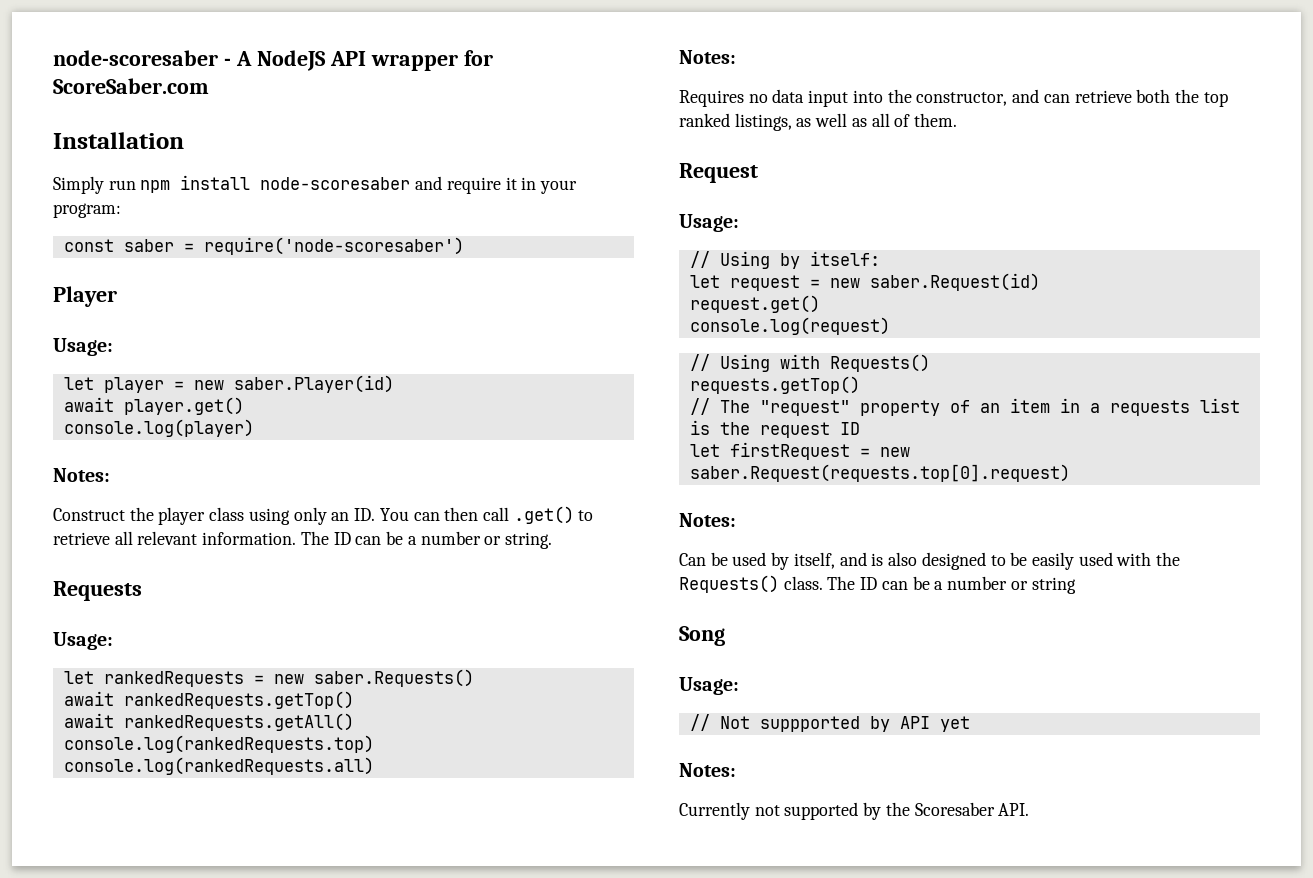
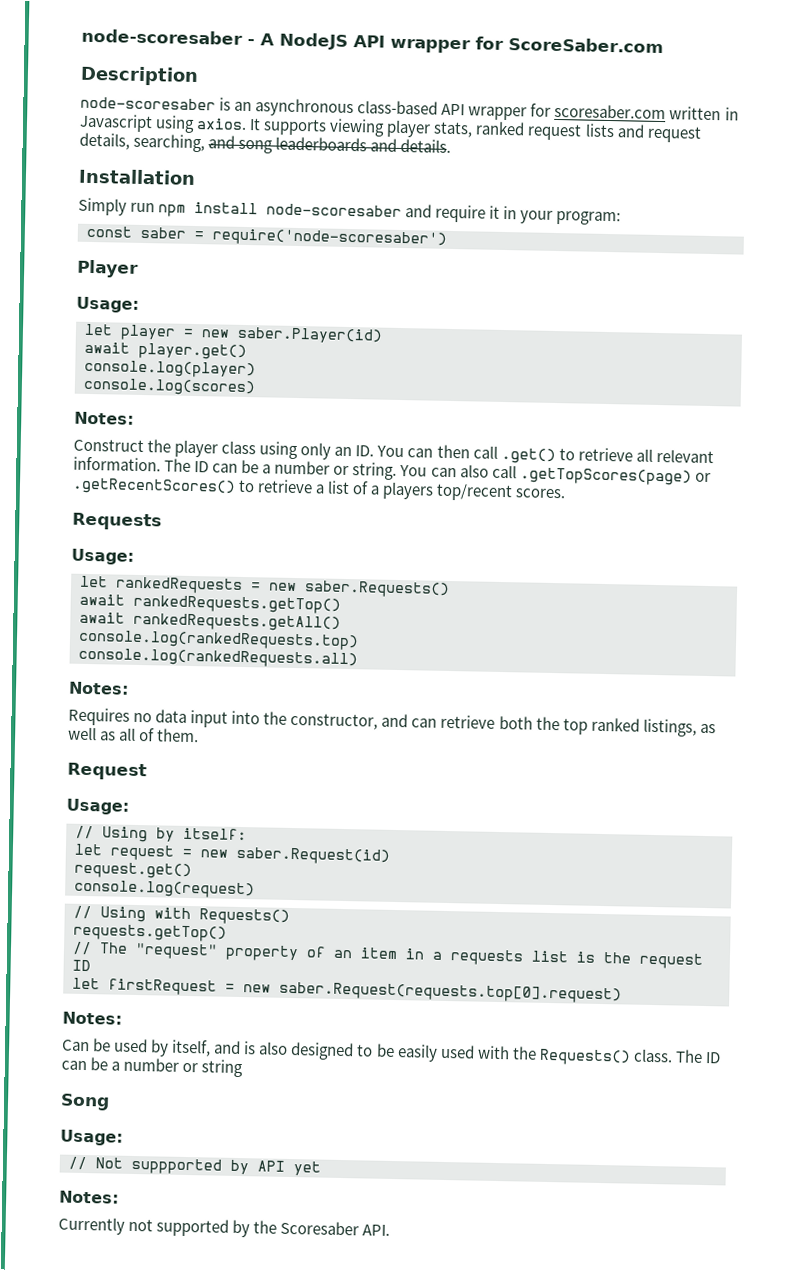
(209, 86) none -> [80,65,199,87] [80,96,739,121] [79,113,702,143] [79,132,452,154] // Description // node-scoresaber is an asynchronous class-based API wrapper for scoresaber.com written in Javascript using axios. It supports viewing player stats, ranked request lists and request details, searching, and song leaderboards and details.
(254, 428) none -> [83,377,256,397] // console.log(scores)
(552, 540) none -> [399,464,711,486] [72,477,567,502] You can also call .getTopScores(page) or .getRecentScores() to retrieve a list of a players top/recent scores.

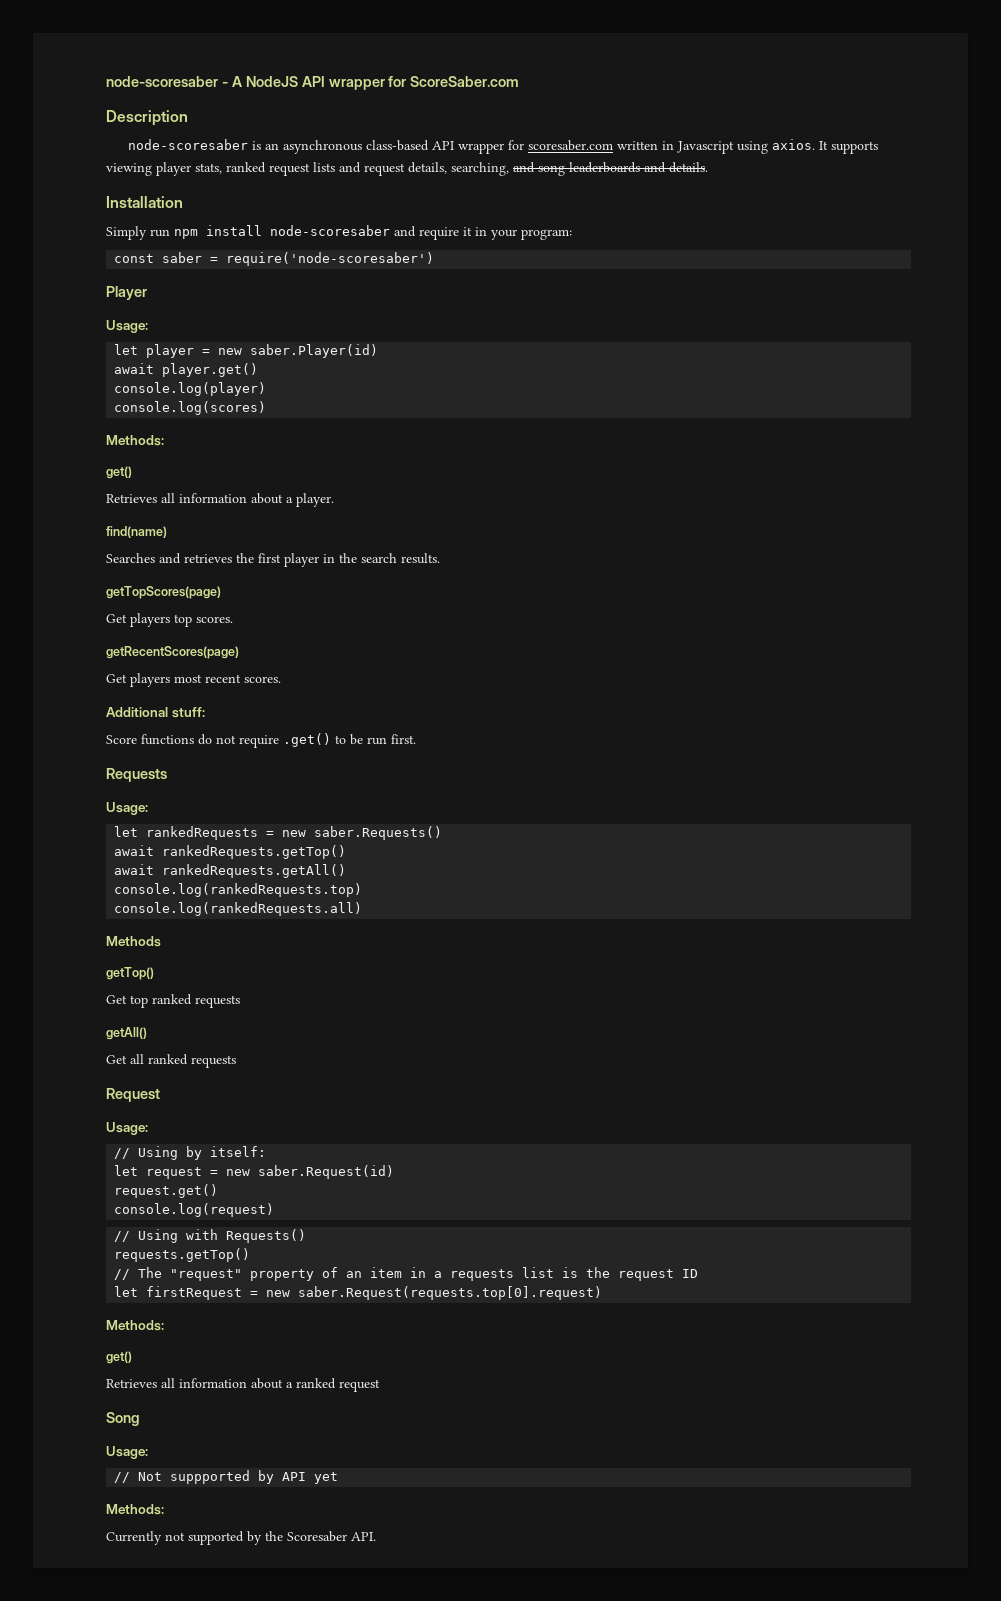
[74,411,134,425] [73,438,714,465] [73,456,711,486] [72,477,567,502] Notes: // Construct the player class using only an ID. You can then call .get() to retrieve all relevant information. The ID can be a number or string. You can also call .getTopScores(page) or .getRecentScores() to retrieve a list of a players top/recent scores. -> [106,435,164,446] [106,466,132,479] [106,493,334,507] [106,526,167,538] [106,553,440,567] [106,586,221,599] [106,613,233,627] [106,646,239,659] [106,673,281,687] [106,707,205,718] [106,733,416,748] Methods: // get() // Retrieves all information about a player. // find(name) // Searches and retrieves the first player in the search results. // getTopScores(page) // Get players top scores. // getRecentScores(page) // Get players most recent scores. // Additional stuff: // Score functions do not require .get() to be run first.
[68,681,129,695] [68,707,716,737] [68,726,200,743] Notes: // Requires no data input into the constructor, and can retrieve both the top ranked listings, as well as all of them. -> [106,936,161,947] [106,967,154,980] [106,994,240,1008] [106,1027,147,1040] [106,1054,236,1068] Methods // getTop() // Get top ranked requests // getAll() // Get all ranked requests
[62,1011,122,1025] [62,1038,721,1066] [61,1057,244,1078] Notes: // Can be used by itself, and is also designed to be easily used with the Requests() class. The ID can be a number or string -> [106,1320,164,1331] [106,1351,132,1364] [106,1378,380,1392] Methods: // get() // Retrieves all information about a ranked request
[59,1190,119,1204] Notes: -> [106,1504,164,1515] Methods:

